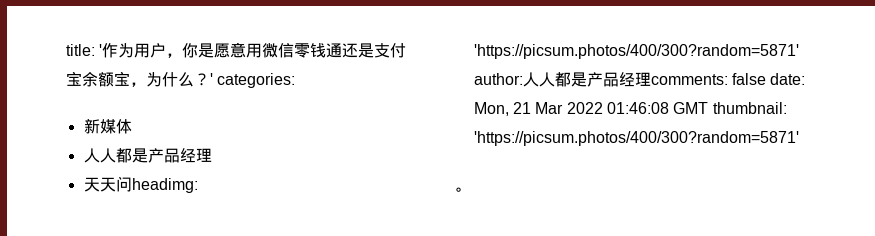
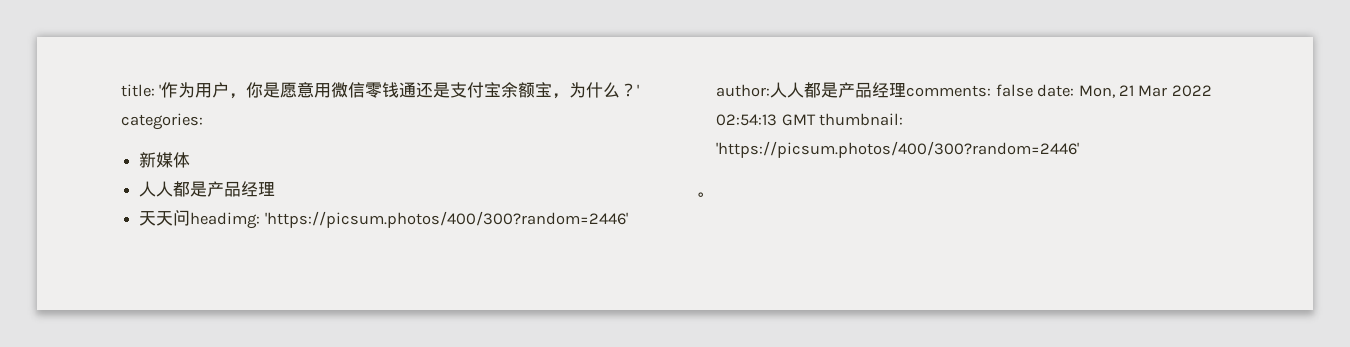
[473,44,799,59] 'https://picsum.photos/400/300?random=5871' -> [264,211,628,228] 'https://picsum.photos/400/300?random=2446'
[606,102,669,114] 01:46:08 -> [716,114,778,126] 02:54:13
[473,131,799,146] 'https://picsum.photos/400/300?random=5871' -> [716,141,1080,158] 'https://picsum.photos/400/300?random=2446'

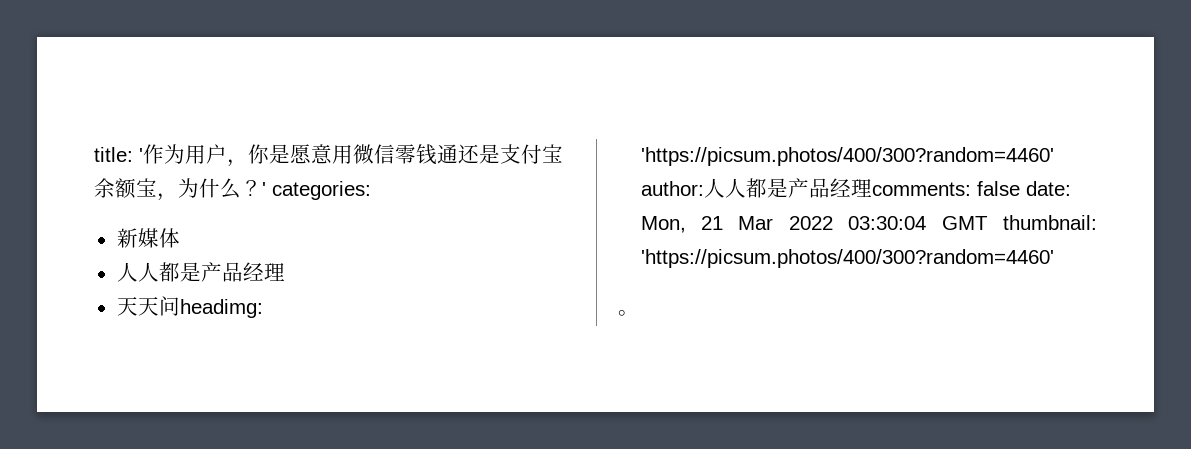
[264,211,628,228] 'https://picsum.photos/400/300?random=2446' -> [640,147,1054,166] 'https://picsum.photos/400/300?random=4460'
[716,114,778,126] 02:54:13 -> [848,216,927,230] 03:30:04
[716,141,1080,158] 'https://picsum.photos/400/300?random=2446' -> [640,249,1054,268] 'https://picsum.photos/400/300?random=4460'

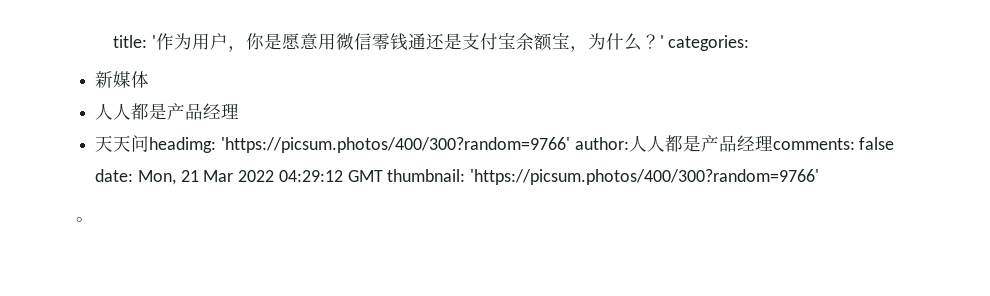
[640,147,1054,166] 'https://picsum.photos/400/300?random=4460' -> [220,137,570,153] 'https://picsum.photos/400/300?random=9766'
[848,216,927,230] 03:30:04 -> [278,170,343,182] 04:29:12
[640,249,1054,268] 'https://picsum.photos/400/300?random=4460' -> [470,169,820,185] 'https://picsum.photos/400/300?random=9766'

